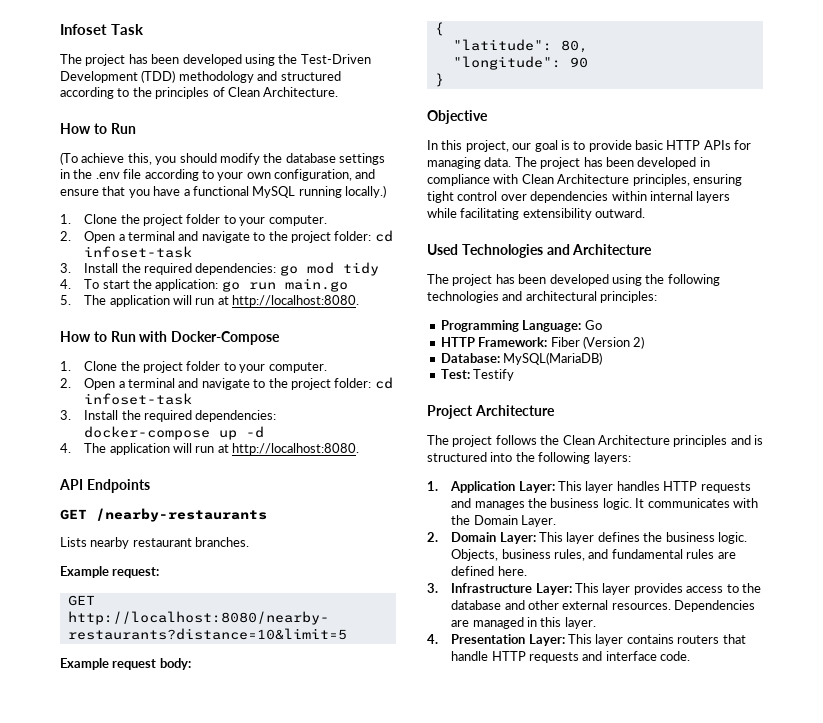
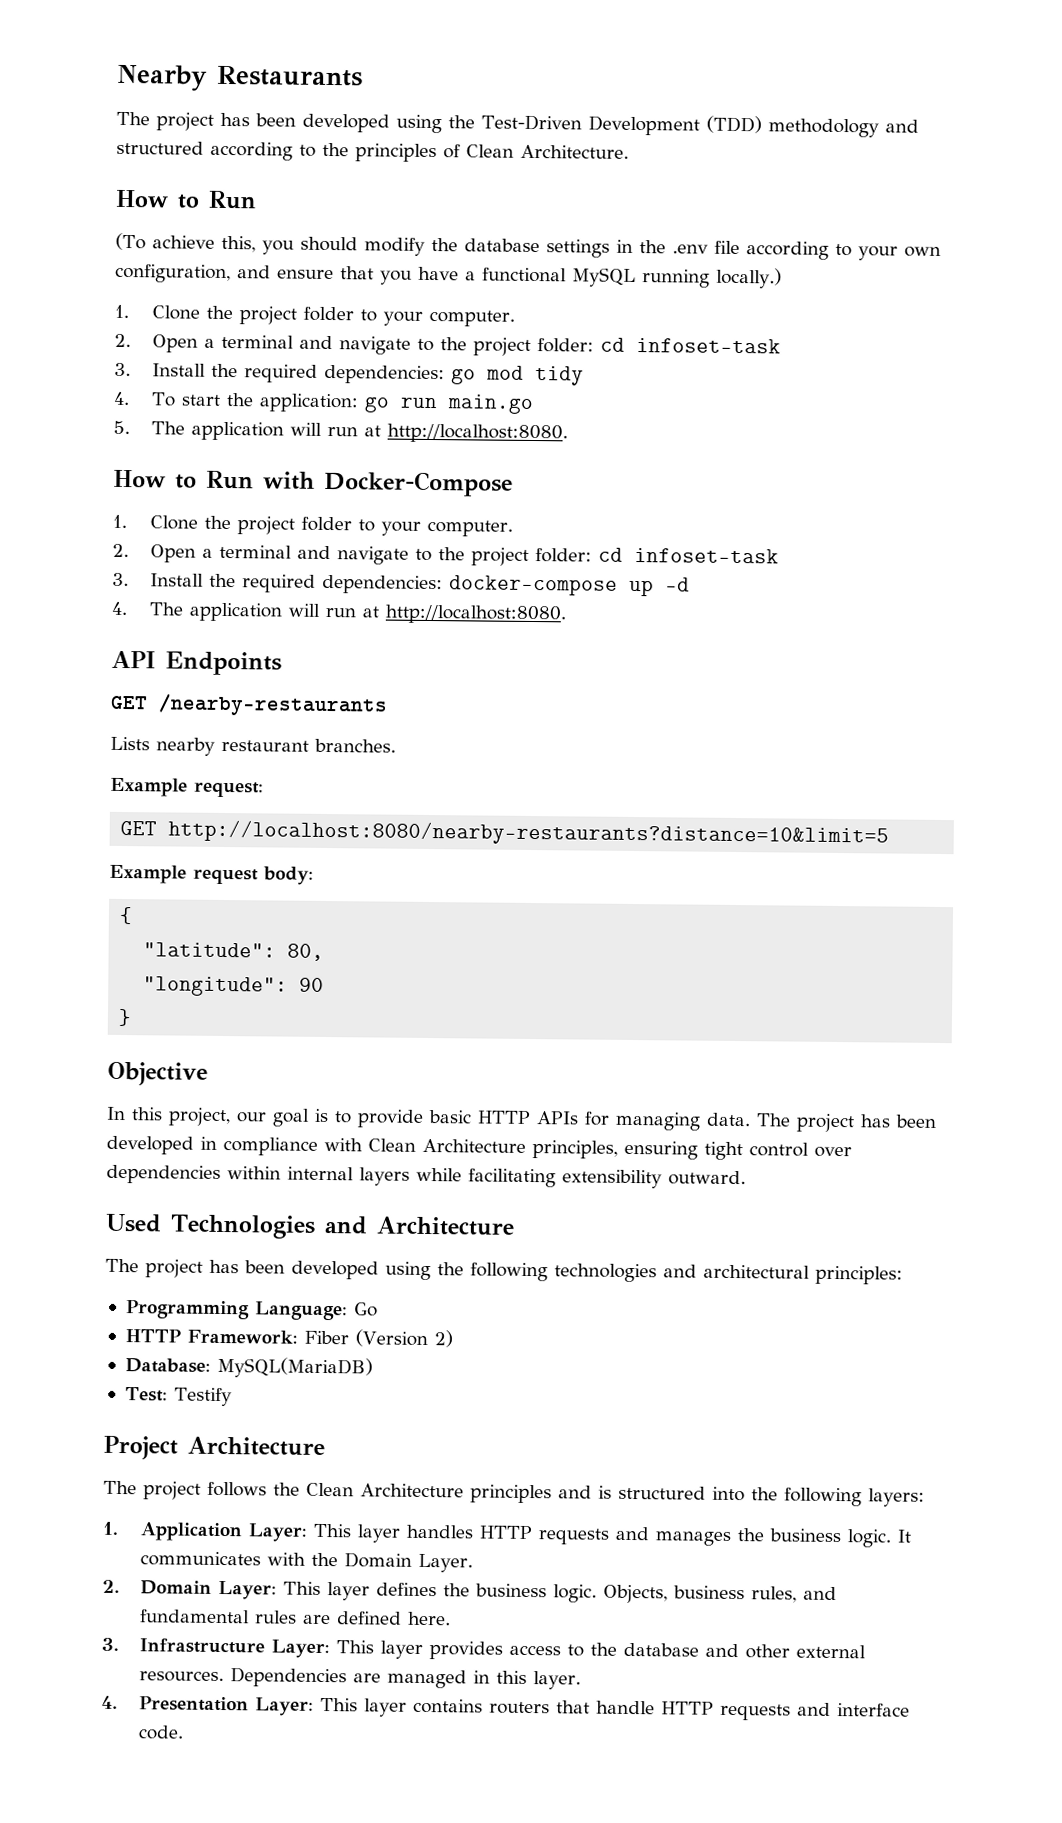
[60,24,144,35] Infoset Task -> [117,64,363,91] Nearby Restaurants

